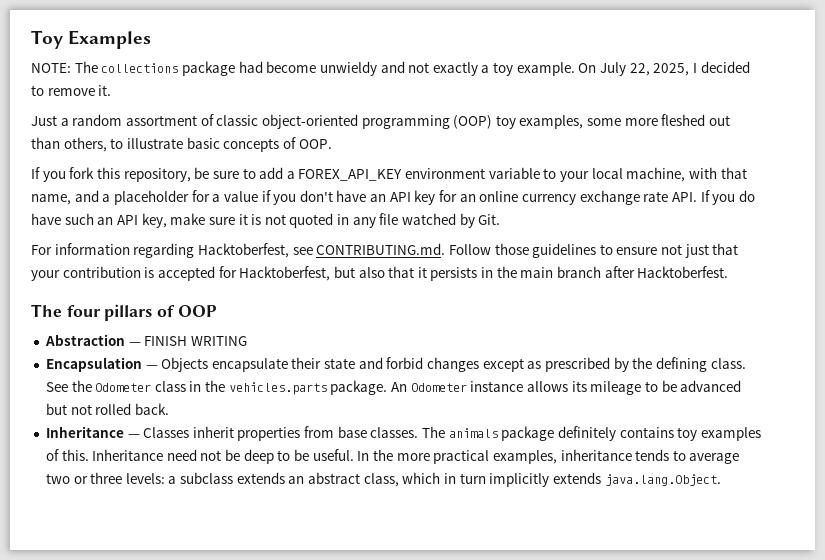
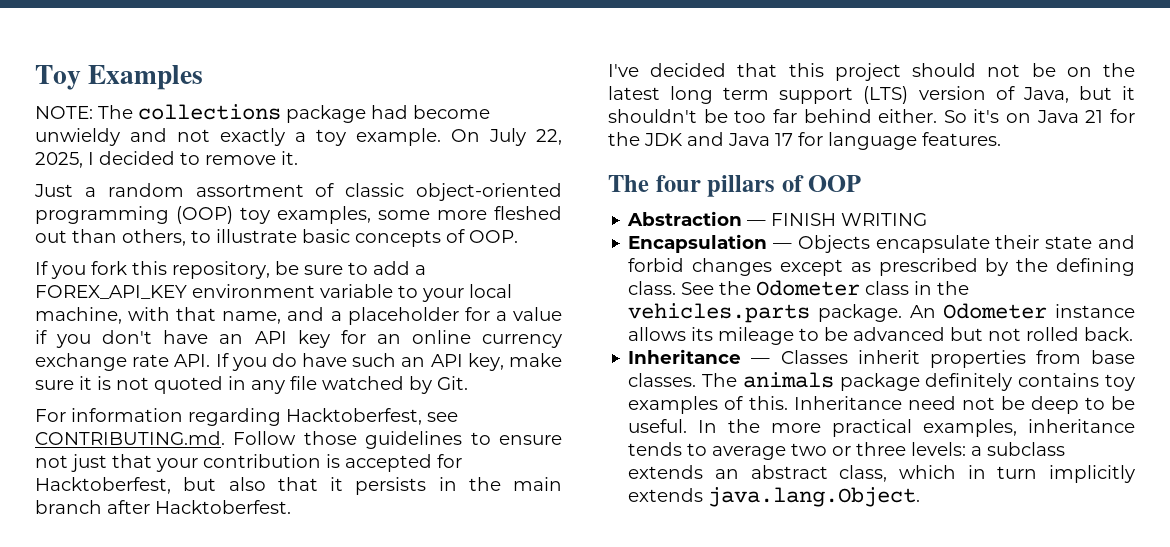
(729, 272) none -> [608,63,1135,81] [608,86,1135,104] [608,109,1135,123] [608,132,1001,150] // I've decided that this project should not be on the latest long term support (LTS) version of Java, but it shouldn't be too far behind either. So it's on Java 21 for the JDK and Java 17 for language features.

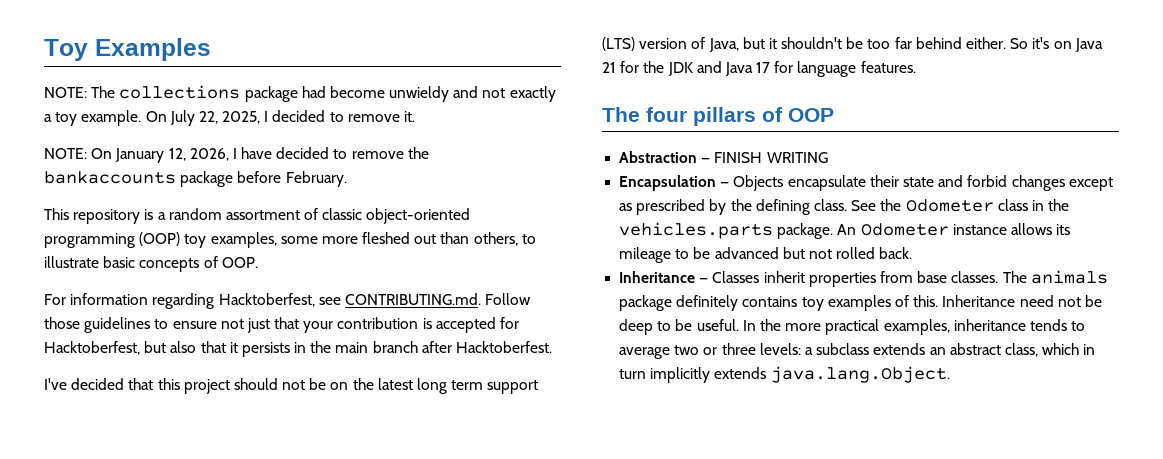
[34,184,73,197] Just -> [44,147,429,163] [44,171,347,187] [44,208,154,224] NOTE: On January 12, 2026, I have decided to remove the bankaccounts package before February. // This repository is
[35,261,426,279] [35,284,512,302] [35,307,562,325] [35,330,563,348] [35,353,562,371] [35,376,468,394] // If you fork this repository, be sure to add a FOREX_API_KEY environment variable to your local machine, with that name, and a placeholder for a value if you don't have an API key for an online currency exchange rate API. If you do have such an API key, make sure it is not quoted in any file watched by Git. -> (258, 262) none

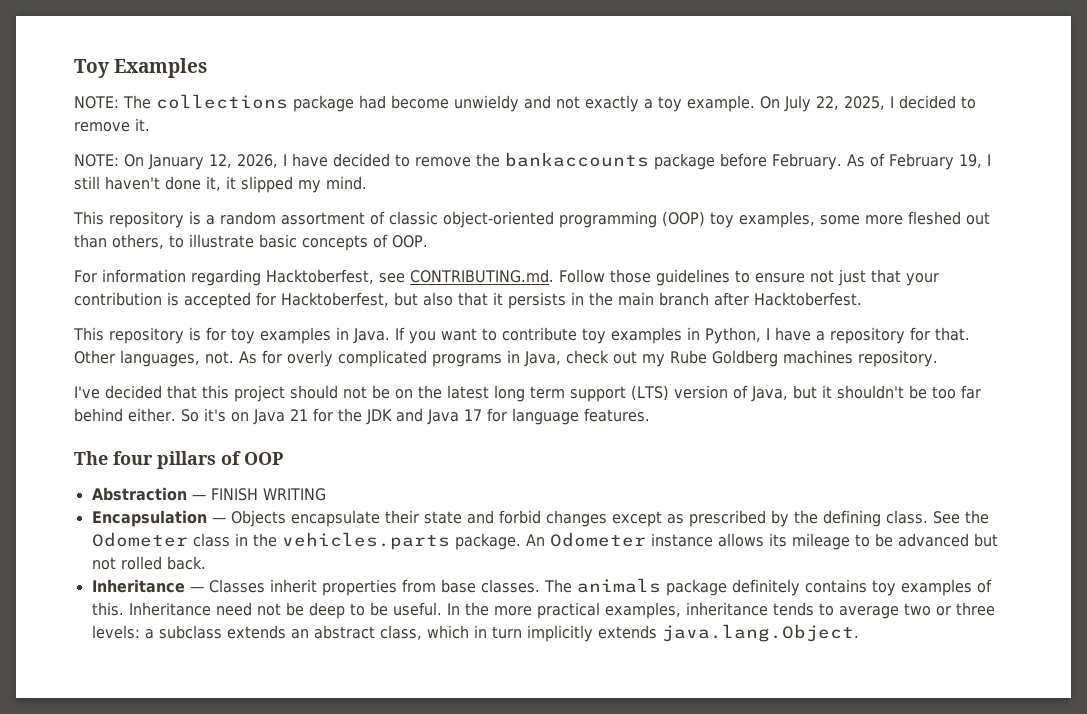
(347, 179) none -> [846,153,991,170] [74,176,367,193] As of February 19, I still haven't done it, it slipped my mind.
(553, 347) none -> [73,327,970,344] [74,350,938,367] // This repository is for toy examples in Java. If you want to contribute toy examples in Python, I have a repository for that. Other languages, not. As for overly complicated programs in Java, check out my Rube Goldberg machines repository.

